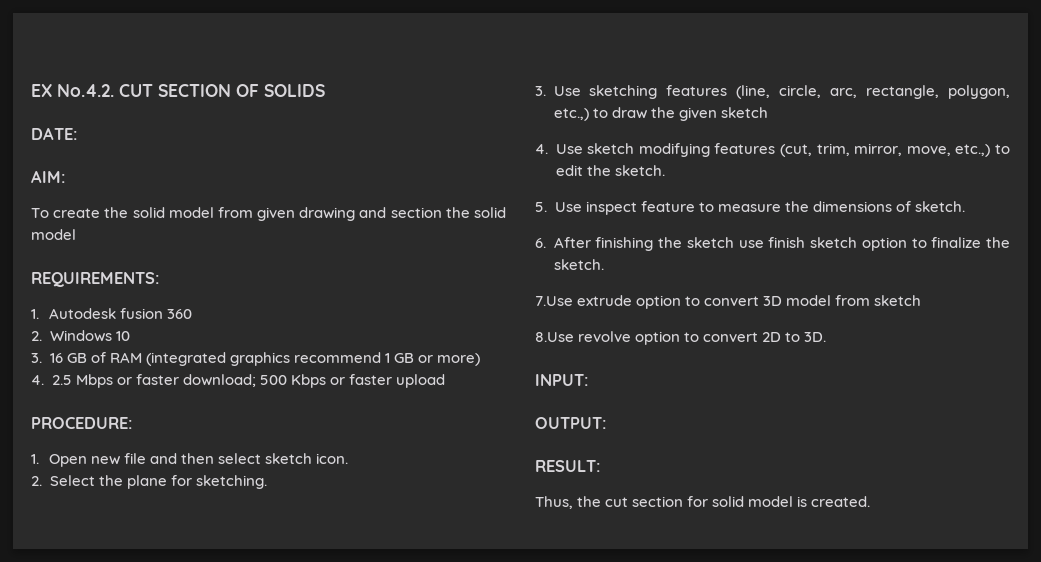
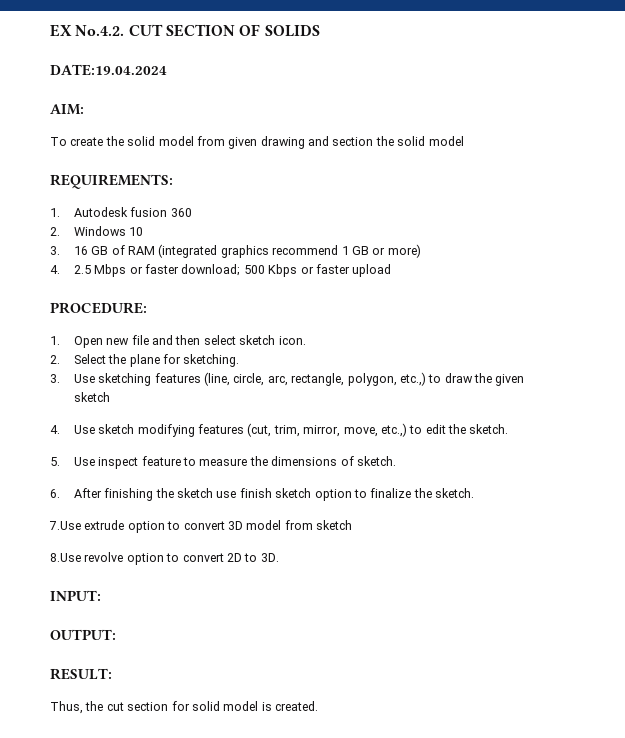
[31,127,78,140] DATE: -> [50,64,167,76] DATE:19.04.2024

